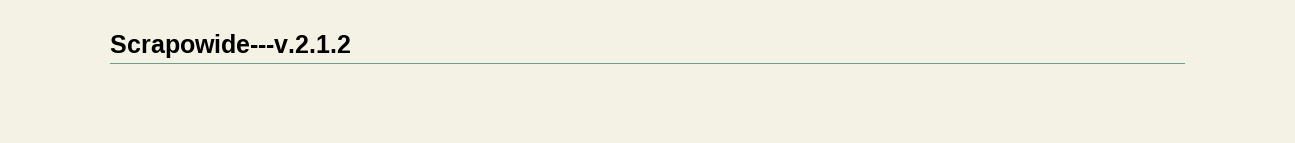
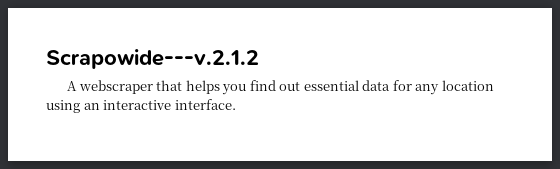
(351, 46) none -> [67,80,494,95] [46,99,236,113] // A webscraper that helps you find out essential data for any location using an interactive interface.

